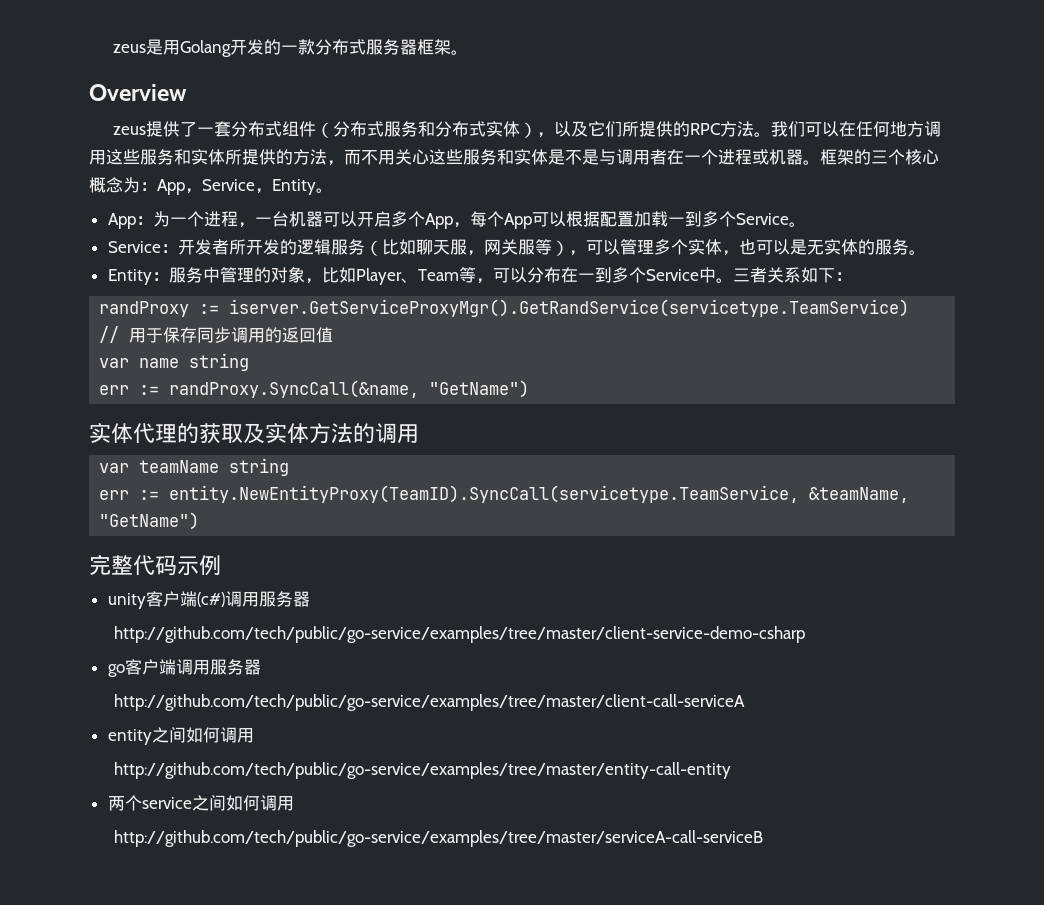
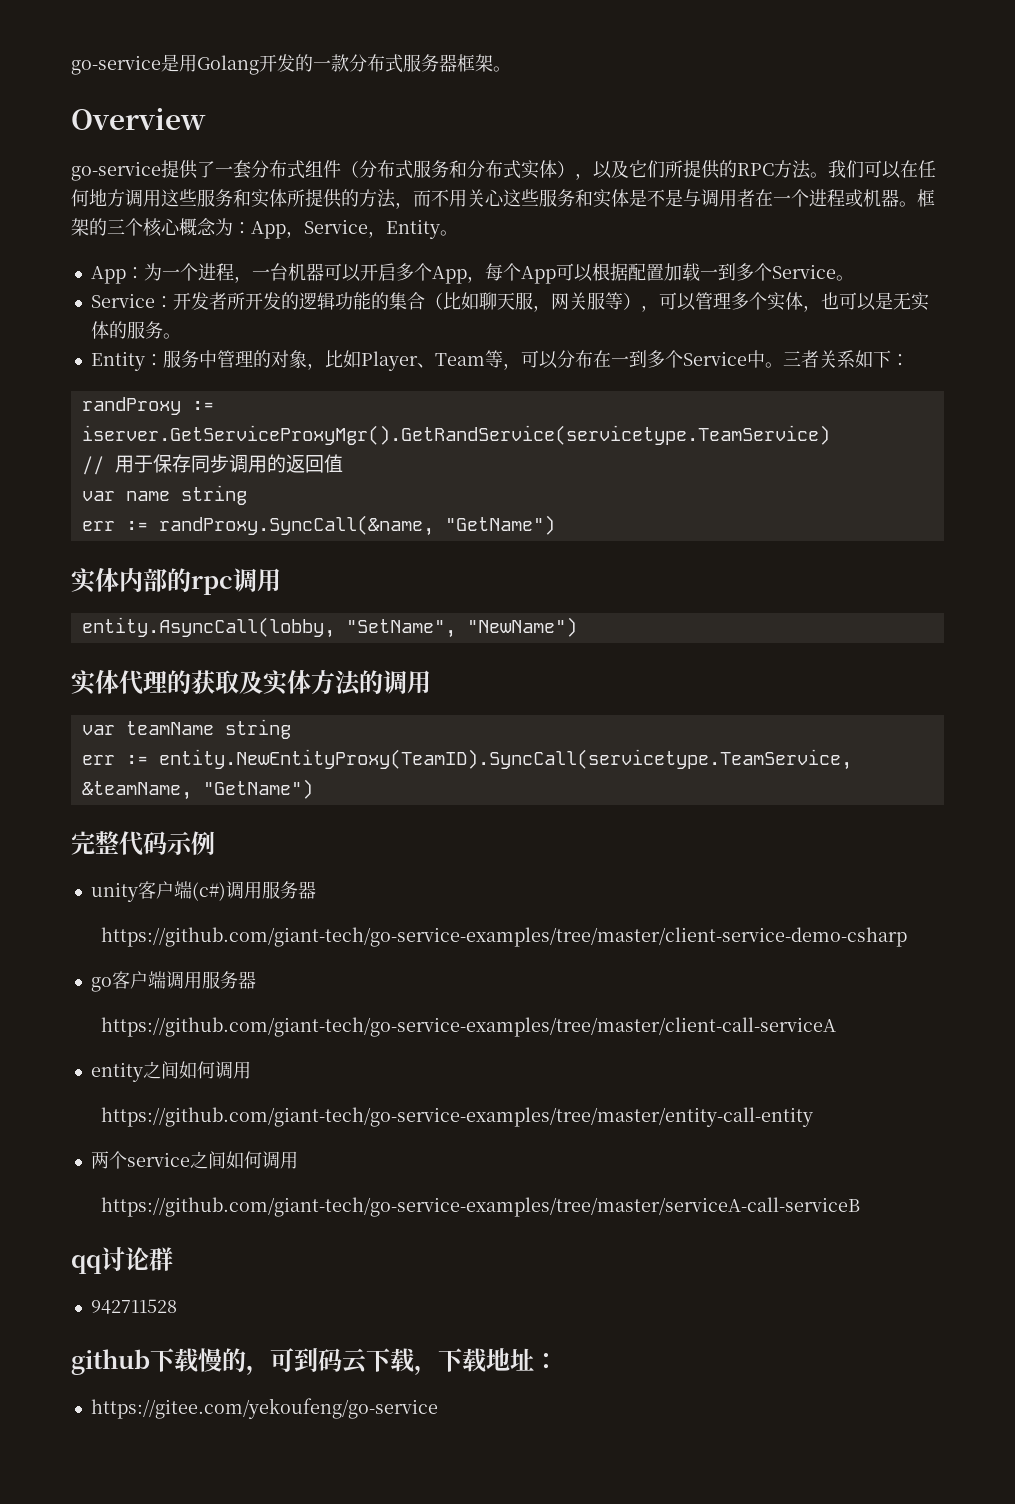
[113,44,147,53] zeus -> [71,55,161,75] go-service
[113,126,147,135] zeus -> [71,161,161,181] go-service
[330,239,365,255] 服务 -> [334,292,425,310] 功能的集合
(530, 389) none -> [71,567,281,595] [81,617,577,638] // 实体内部的rpc调用 // entity.AsyncCall(lobby, "SetName", "NewName")
[114,626,806,643] http://github.com/tech/public/go-service/examples/tree/master/client-service-demo-csharp -> [101,927,908,947] https://github.com/giant-tech/go-service-examples/tree/master/client-service-demo-csharp
[114,694,746,711] http://github.com/tech/public/go-service/examples/tree/master/client-call-serviceA -> [101,1017,837,1037] https://github.com/giant-tech/go-service-examples/tree/master/client-call-serviceA
[114,762,732,779] http://github.com/tech/public/go-service/examples/tree/master/entity-call-entity -> [101,1107,814,1127] https://github.com/giant-tech/go-service-examples/tree/master/entity-call-entity
[114,830,764,847] http://github.com/tech/public/go-service/examples/tree/master/serviceA-call-serviceB -> [101,1197,861,1217] [71,1247,173,1274] [90,1299,177,1314] [71,1348,558,1375] [90,1398,438,1419] https://github.com/giant-tech/go-service-examples/tree/master/serviceA-call-serviceB // qq讨论群 // 942711528 // github下载慢的，可到码云下载，下载地址： // https://gitee.com/yekoufeng/go-service

